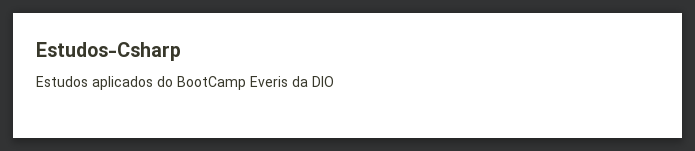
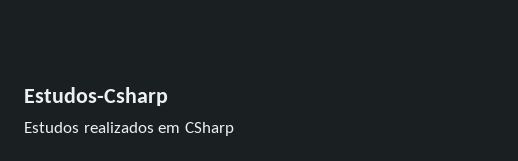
[92,76,334,90] aplicados do BootCamp Everis da DIO -> [83,122,234,136] realizados em CSharp

